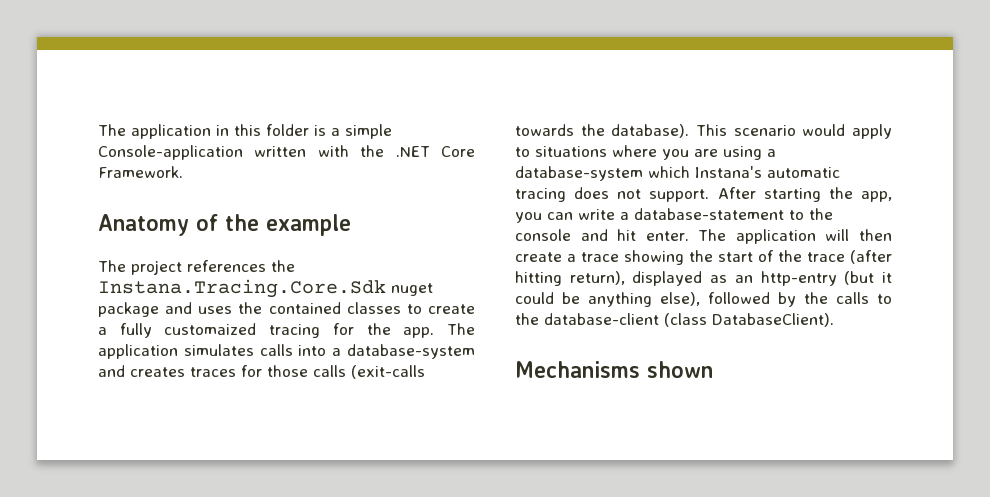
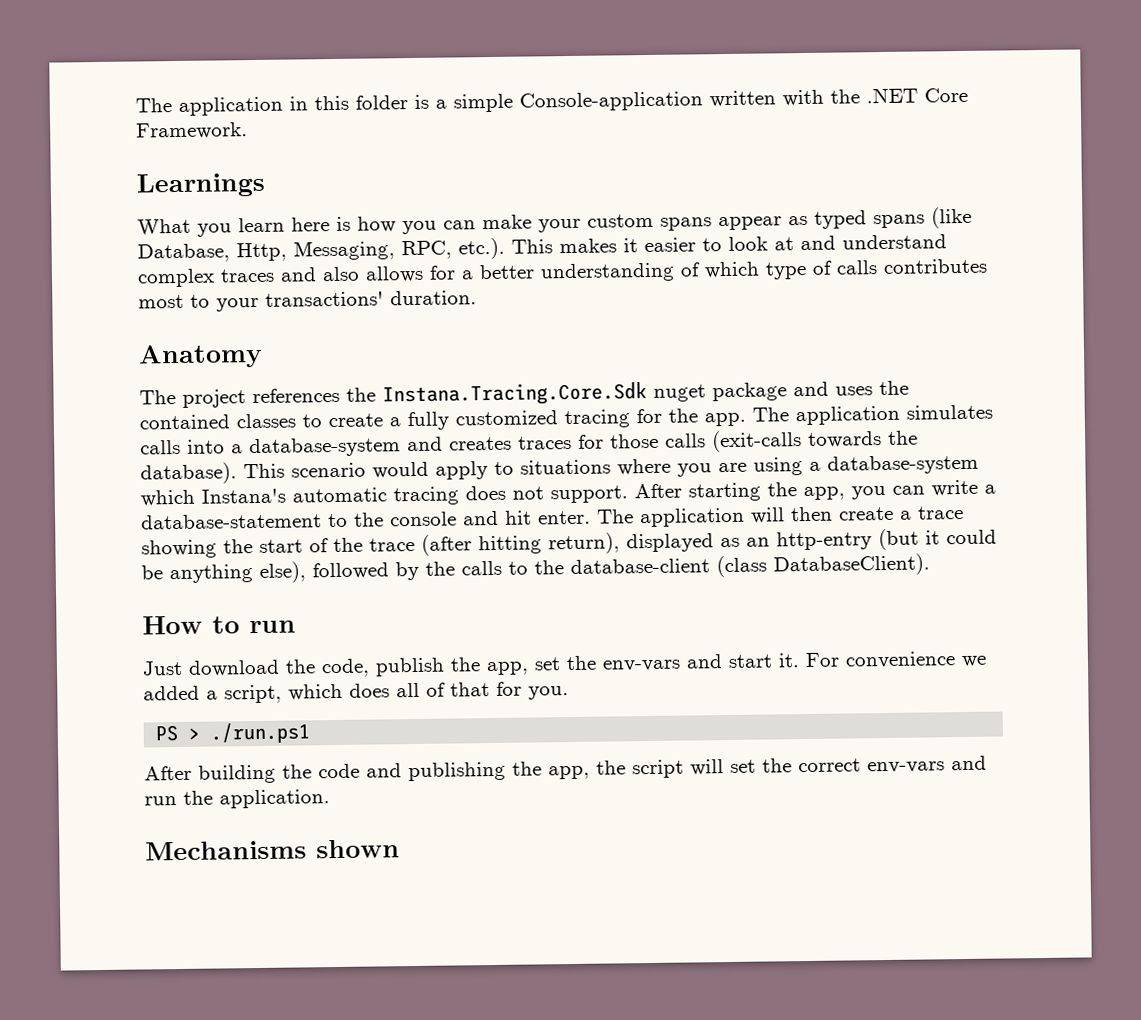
[98,214,351,236] Anatomy of the example -> [136,172,265,198] [137,206,972,237] [137,234,947,263] [137,258,988,288] [138,290,477,312] [138,343,263,369] Learnings // What you learn here is how you can make your custom spans appear as typed spans (like Database, Http, Messaging, RPC, etc.). This makes it easier to look at and understand complex traces and also allows for a better understanding of which type of calls contributes most to your transactions' duration. // Anatomy
[164,323,257,335] customaized -> [455,410,558,426] customized
(834, 320) none -> [142,615,296,635] [142,651,987,678] [143,681,569,704] [155,722,311,744] [144,755,987,784] [144,789,330,809] // How to run // Just download the code, publish the app, set the env-vars and start it. For convenience we added a script, which does all of that for you. // PS > ./run.ps1 // After building the code and publishing the app, the script will set the correct env-vars and run the application.

